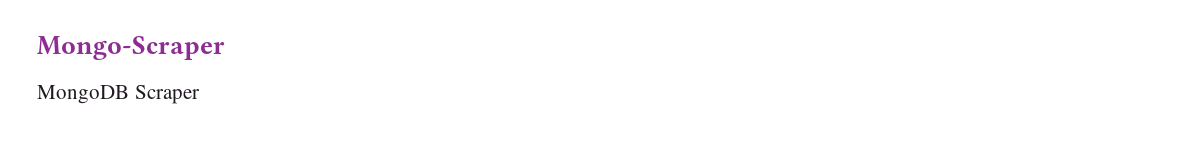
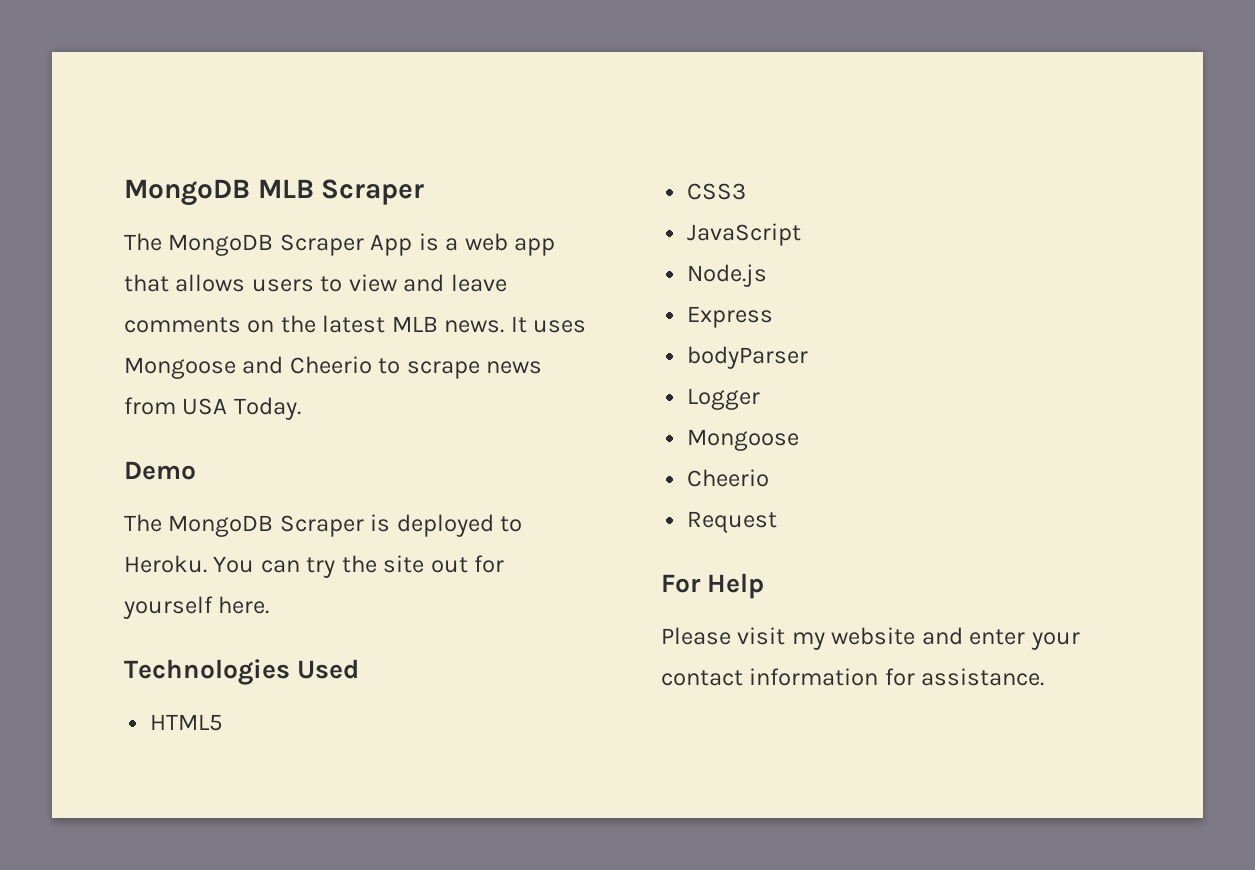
[37,36,225,60] [37,85,200,104] Mongo-Scraper // MongoDB Scraper -> [124,179,425,206] [124,233,556,256] [124,274,507,292] [124,315,587,333] [124,356,543,379] [124,397,301,420] [124,461,196,480] [124,514,523,537] [124,555,505,578] [123,596,270,619] [124,659,360,685] [150,714,224,731] [687,183,747,200] [687,223,802,246] [687,264,768,287] [687,306,774,328] [687,346,809,369] [687,388,761,410] [687,429,800,451] [687,469,770,487] [687,511,778,533] [661,573,765,599] [661,627,1080,650] [661,668,1045,686] MongoDB MLB Scraper // The MongoDB Scraper App is a web app that allows users to view and leave comments on the latest MLB news. It uses Mongoose and Cheerio to scrape news from USA Today. // Demo // The MongoDB Scraper is deployed to Heroku. You can try the site out for yourself here. // Technologies Used // HTML5 // CSS3 // JavaScript // Node.js // Express // bodyParser // Logger // Mongoose // Cheerio // Request // For Help // Please visit my website and enter your contact information for assistance.

